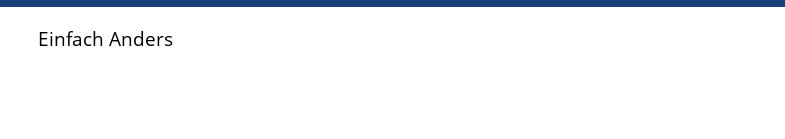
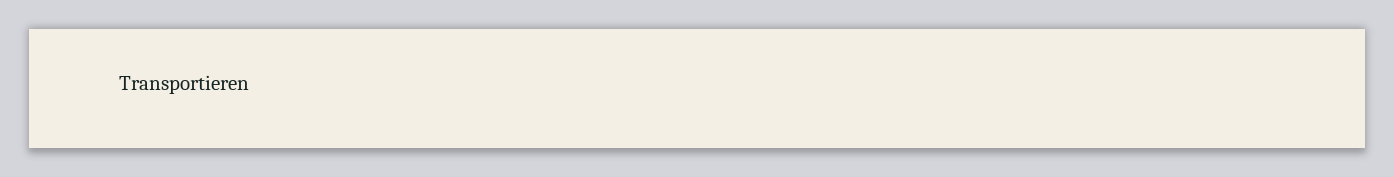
[38,31,173,46] Einfach Anders -> [119,75,249,94] Transportieren

